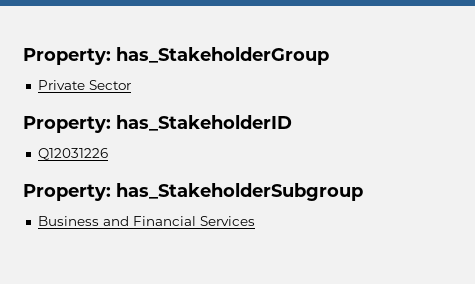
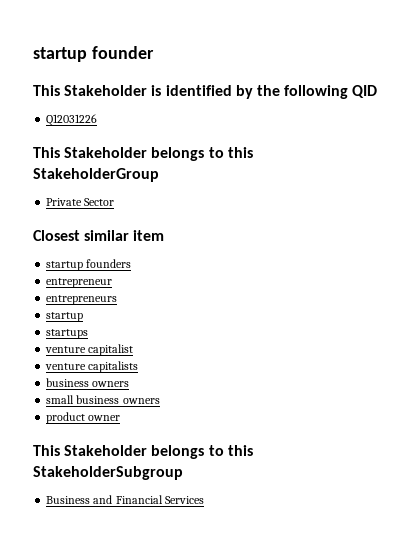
[23,47,329,65] [37,80,131,90] [23,115,292,133] [37,148,108,160] [23,183,363,201] Property: has_StakeholderGroup // Private Sector // Property: has_StakeholderID // Q12031226 // Property: has_StakeholderSubgroup -> [33,46,154,62] [33,85,378,99] [46,114,98,126] [33,147,253,161] [33,168,159,182] [46,198,115,206] [33,230,165,241] [46,259,132,271] [46,278,113,288] [46,295,118,305] [46,312,84,322] [46,329,89,339] [45,344,134,356] [45,361,139,373] [46,378,130,387] [46,395,160,404] [46,412,121,424] [33,445,253,459] [33,466,183,480] startup founder // This Stakeholder is identified by the following QID // Q12031226 // This Stakeholder belongs to this StakeholderGroup // Private Sector // Closest similar item // startup founders // entrepreneur // entrepreneurs // startup // startups // venture capitalist // venture capitalists // business owners // small business owners // product owner // This Stakeholder belongs to this StakeholderSubgroup

